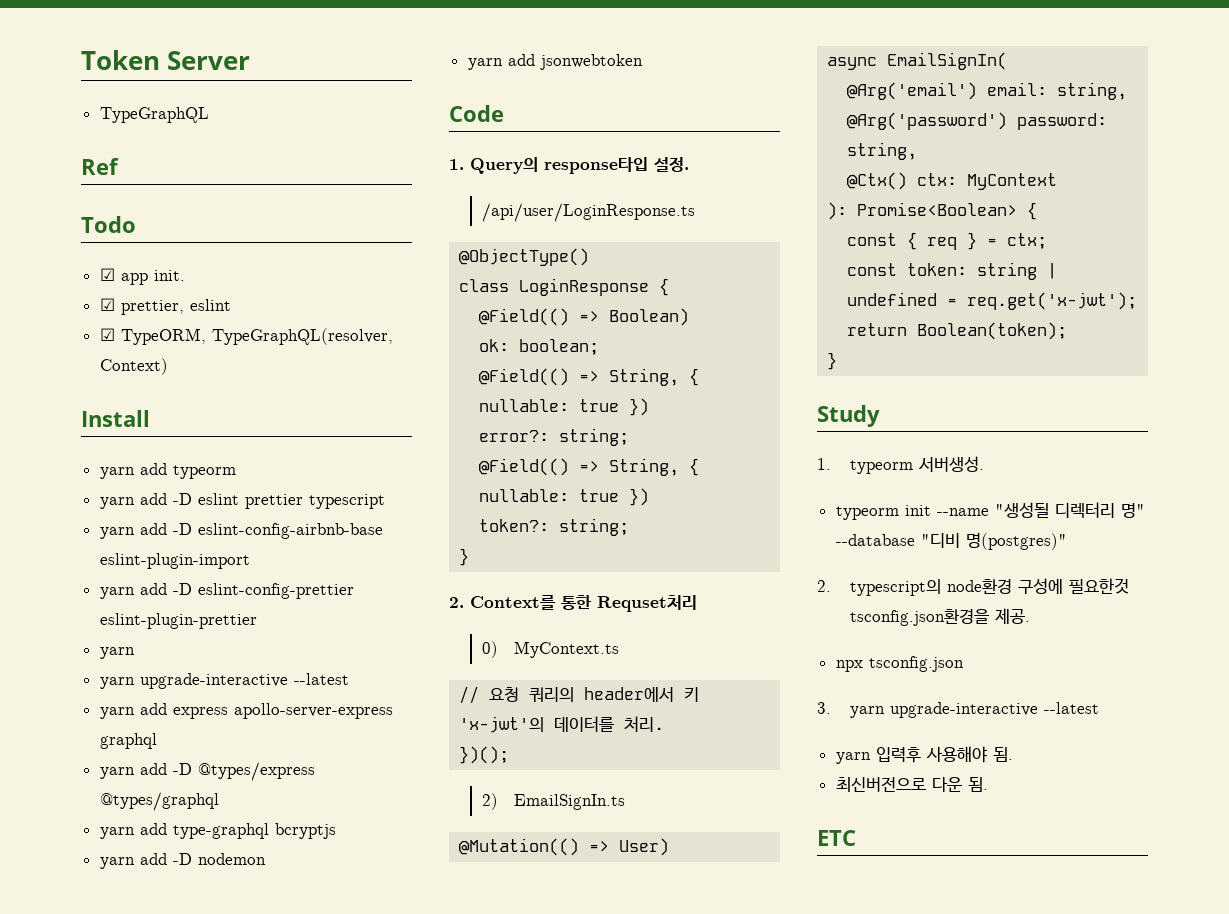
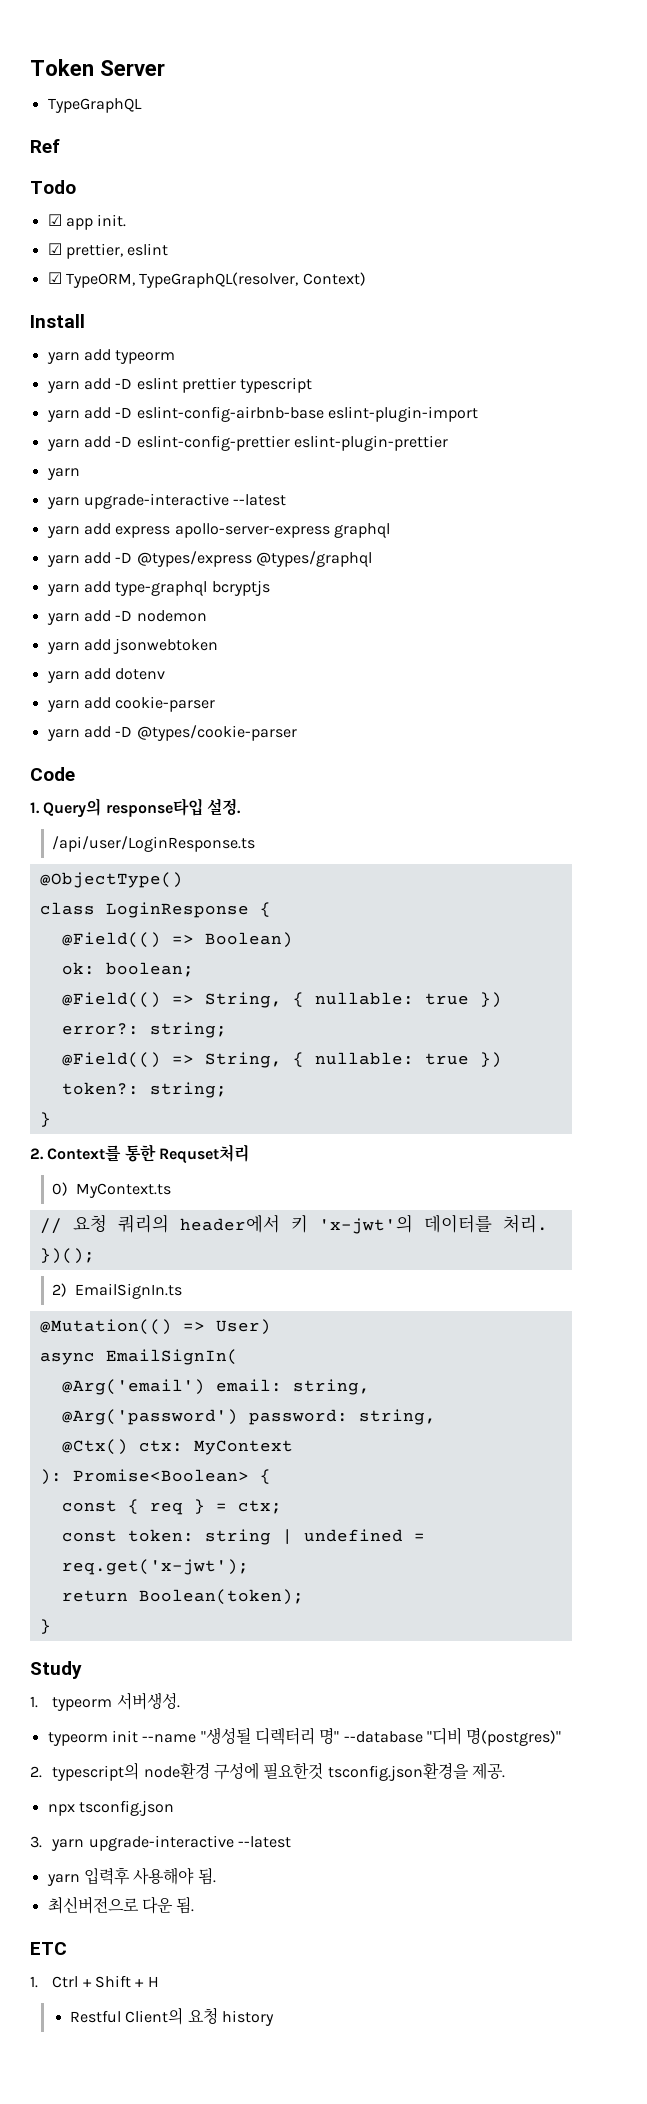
(643, 62) none -> [46,668,166,683] [46,696,216,712] [46,725,297,741] // yarn add dotenv // yarn add cookie-parser // yarn add -D @types/cookie-parser
(856, 838) none -> [30,1975,159,1988] [69,2007,274,2026] // 1. Ctrl + Shift + H // Restful Client의 요청 history

